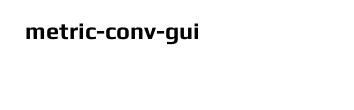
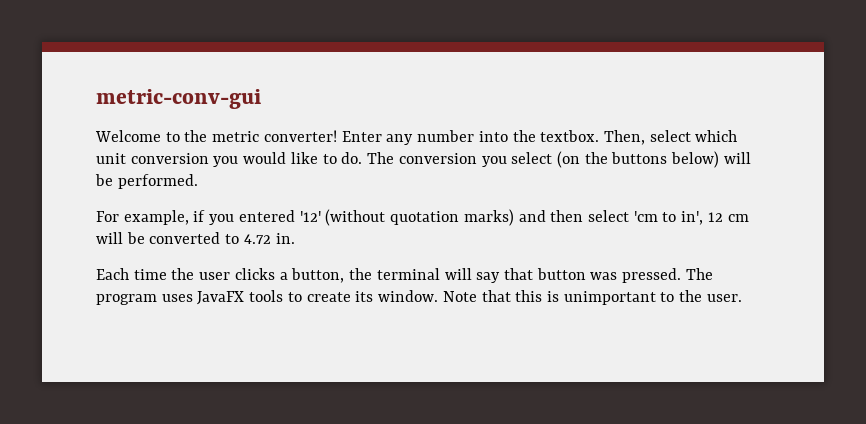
(200, 34) none -> [95,130,738,145] [96,151,751,168] [95,174,198,189] [96,209,749,226] [96,232,295,244] [96,268,713,283] [96,290,742,305] // Welcome to the metric converter! Enter any number into the textbox. Then, select which unit conversion you would like to do. The conversion you select (on the buttons below) will be performed. // For example, if you entered '12' (without quotation marks) and then select 'cm to in', 12 cm will be converted to 4.72 in. // Each time the user clicks a button, the terminal will say that button was pressed. The program uses JavaFX tools to create its window. Note that this is unimportant to the user.

